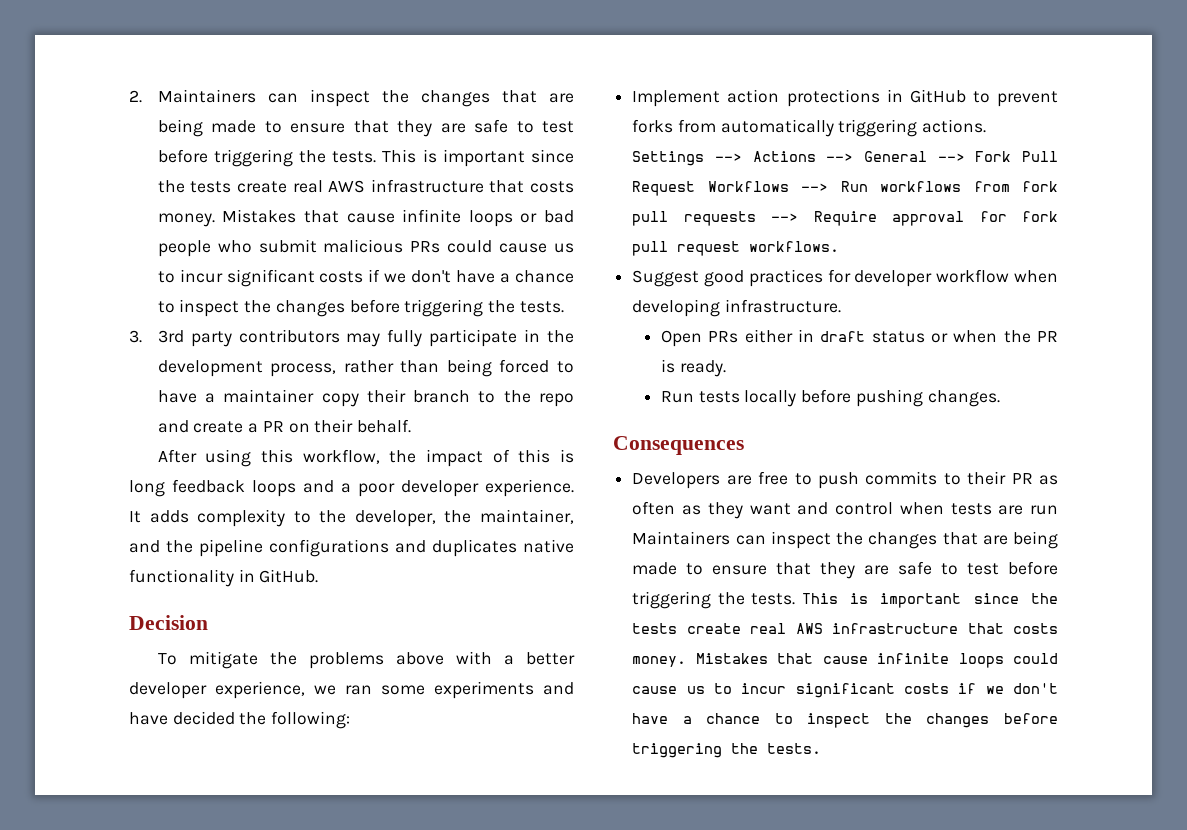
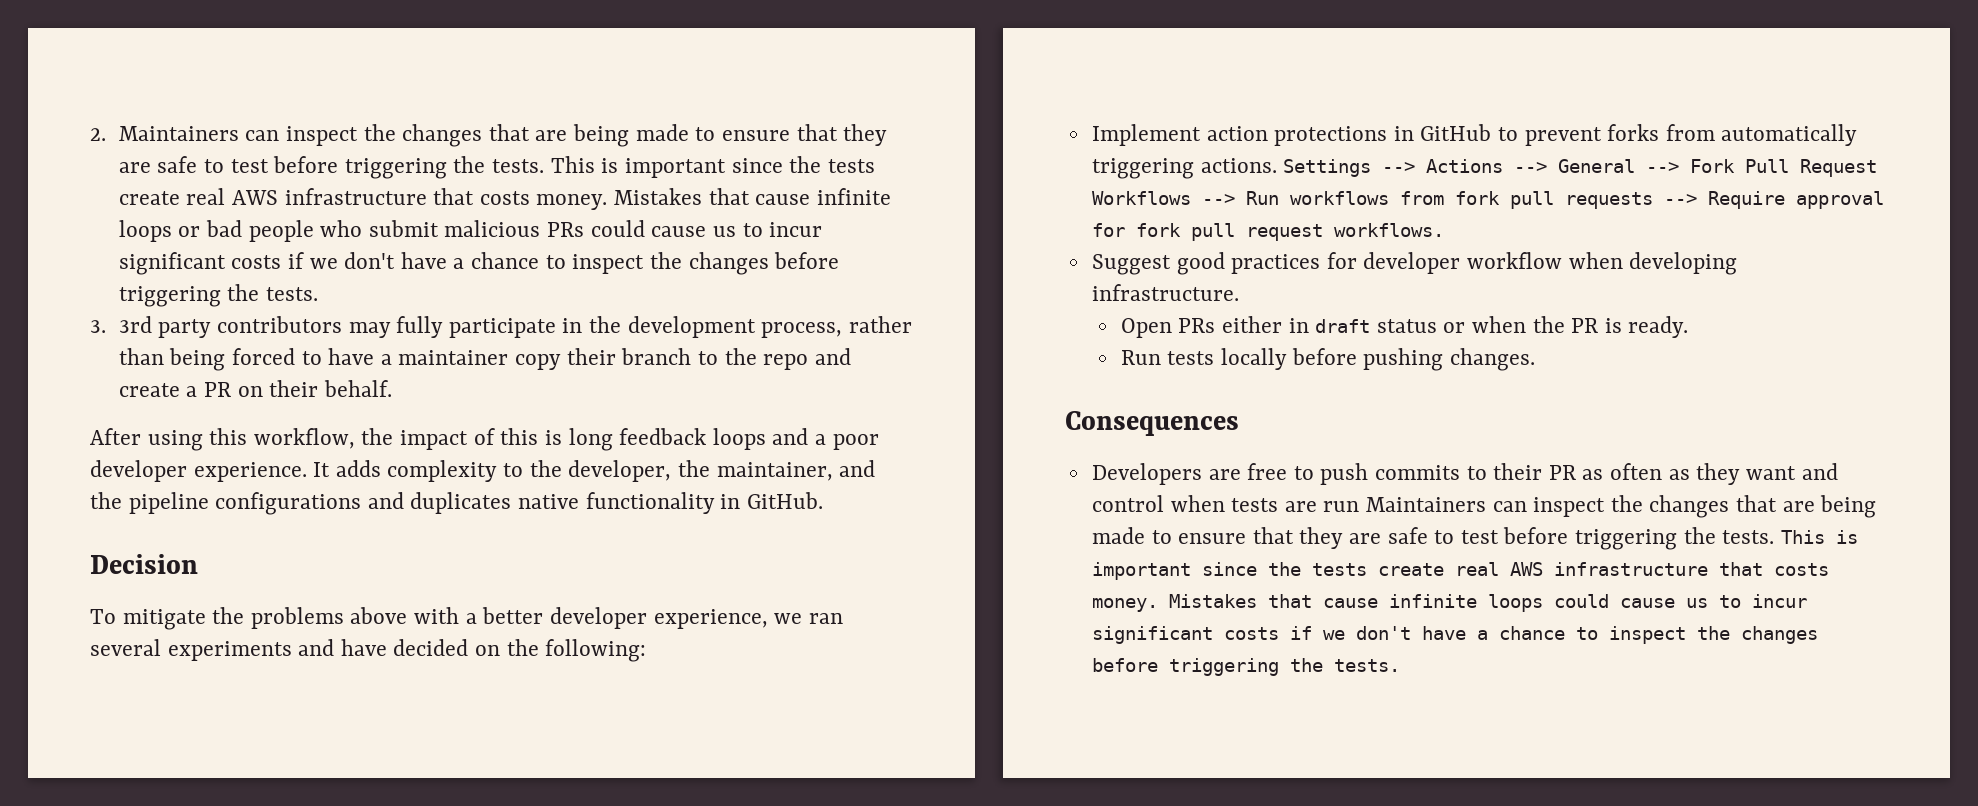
[381,685,425,695] some -> [90,639,161,656] several
(235, 718) none -> [475,645,501,656] on

